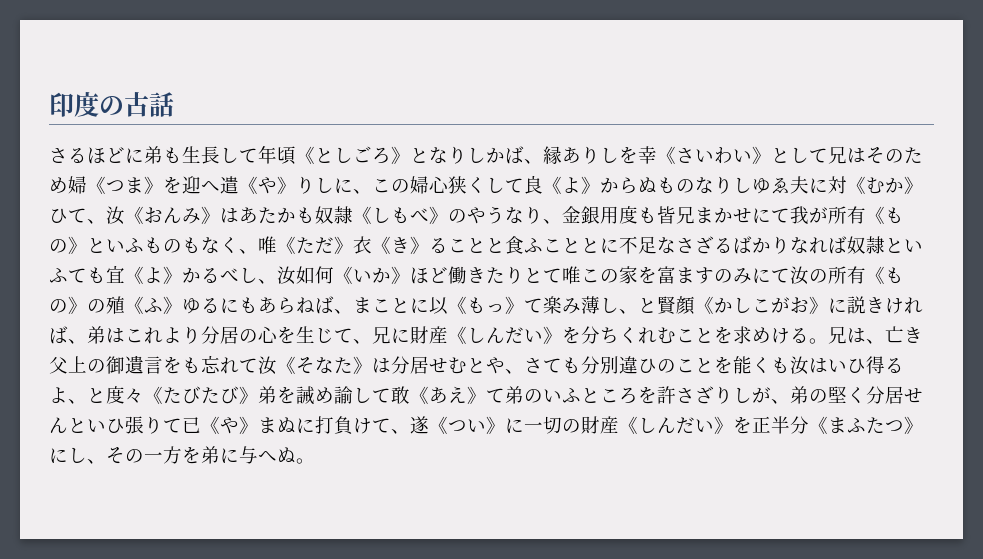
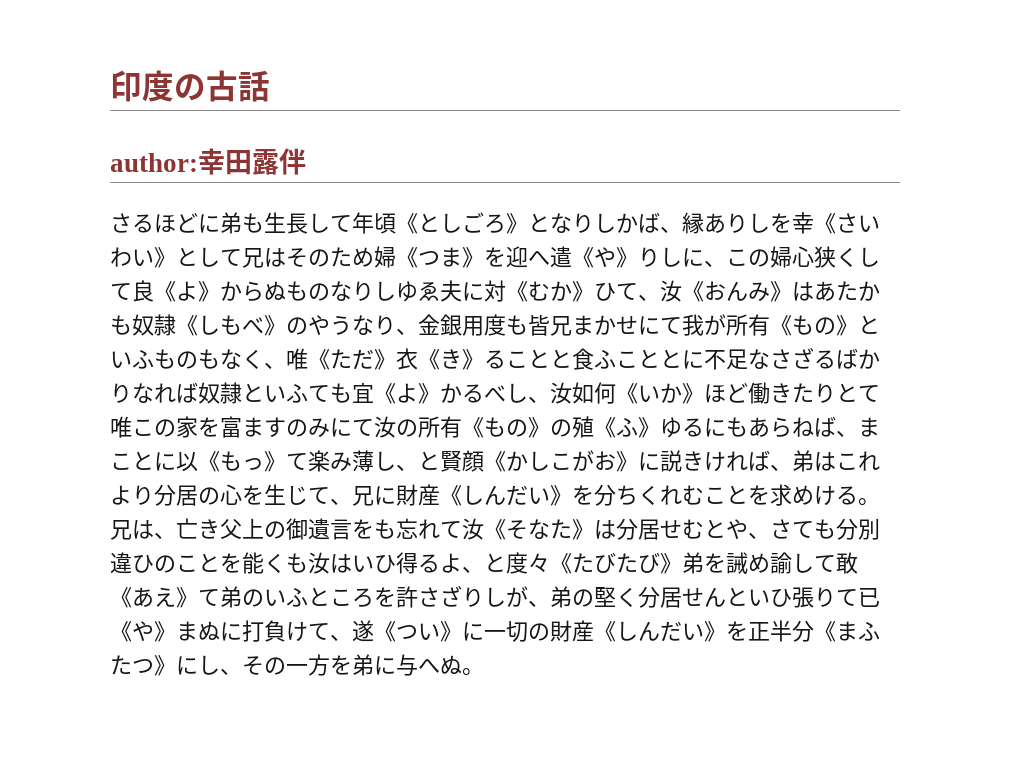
(174, 104) none -> [110,148,306,175] // author:幸田露伴

